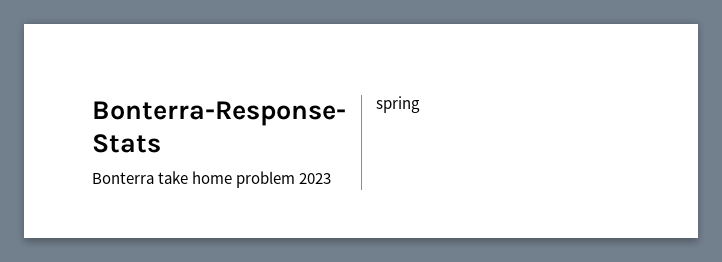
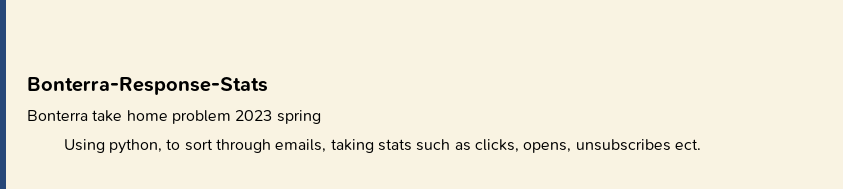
(420, 104) none -> [63,139,701,154] // Using python, to sort through emails, taking stats such as clicks, opens, unsubscribes ect.

